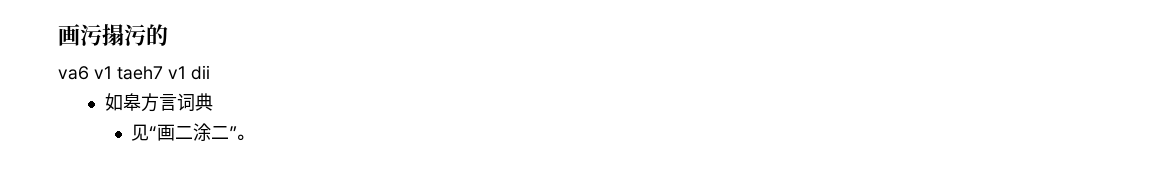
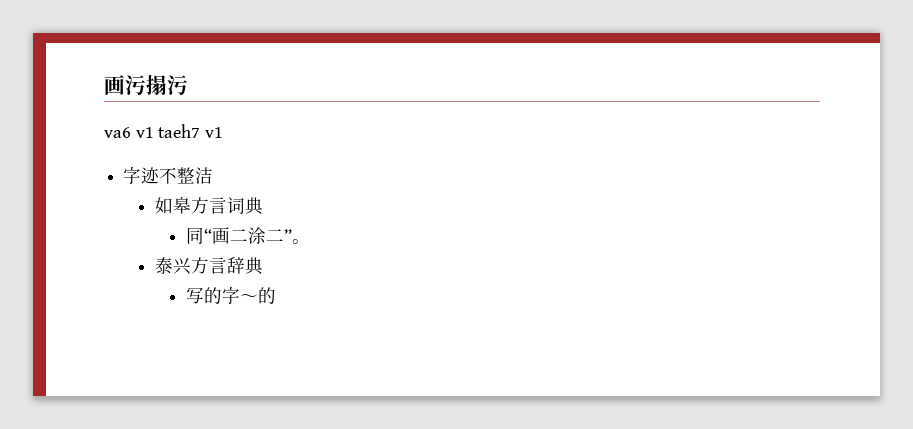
[146,24,168,46] 的 -> (188, 85) none
[191,65,210,80] dii -> [123,166,214,184] // 字迹不整洁
[131,124,150,141] 见 -> [185,227,204,244] 同
(255, 137) none -> [154,257,264,275] [185,286,276,304] // 泰兴方言辞典 // 写的字～的

